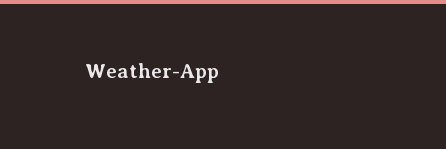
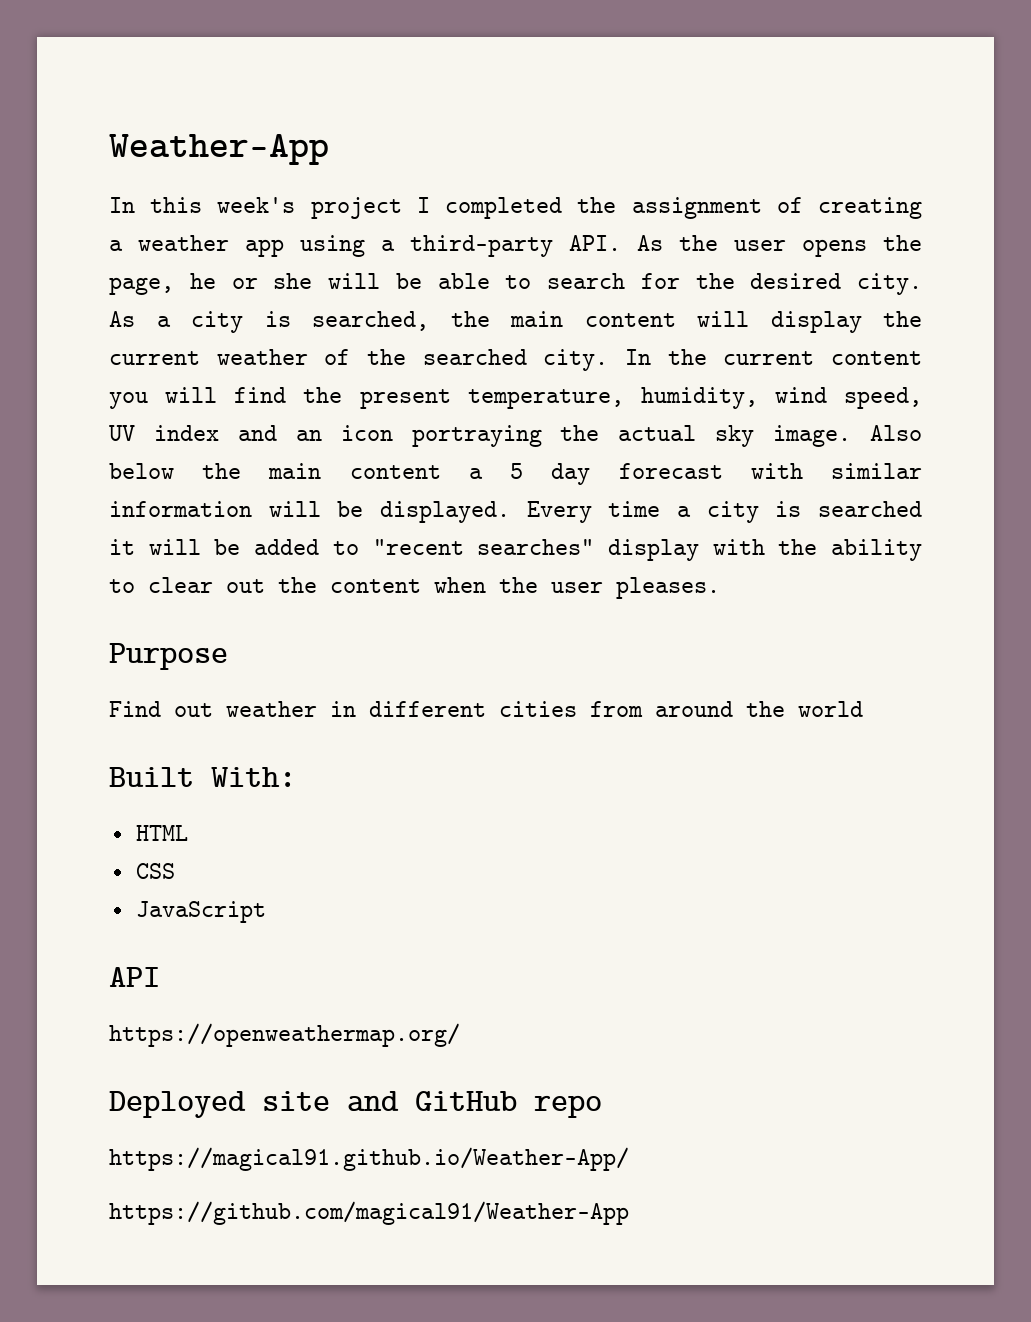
(219, 73) none -> [109,197,922,219] [109,235,922,257] [109,273,922,295] [109,311,922,333] [109,349,922,371] [109,387,922,409] [109,425,922,447] [109,463,922,485] [109,501,922,523] [109,539,923,561] [109,577,720,599] [109,643,228,670] [109,701,863,717] [109,767,296,787] [135,825,188,841] [135,863,175,879] [135,901,266,923] [109,967,160,987] [109,1023,460,1047] [109,1091,602,1118] [109,1147,629,1171] [109,1201,629,1225] // In this week's project I completed the assignment of creating a weather app using a third-party API. As the user opens the page, he or she will be able to search for the desired city. As a city is searched, the main content will display the current weather of the searched city. In the current content you will find the present temperature, humidity, wind speed, UV index and an icon portraying the actual sky image. Also below the main content a 5 day forecast with similar information will be displayed. Every time a city is searched it will be added to "recent searches" display with the ability to clear out the content when the user pleases. // Purpose // Find out weather in different cities from around the world // Built With: // HTML // CSS // JavaScript // API // https://openweathermap.org/ // Deployed site and GitHub repo // https://magical91.github.io/Weather-App/ // https://github.com/magical91/Weather-App

